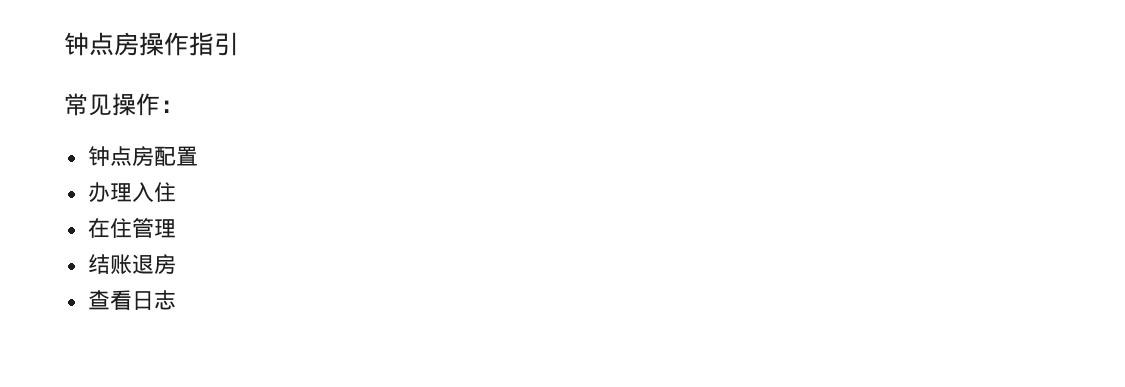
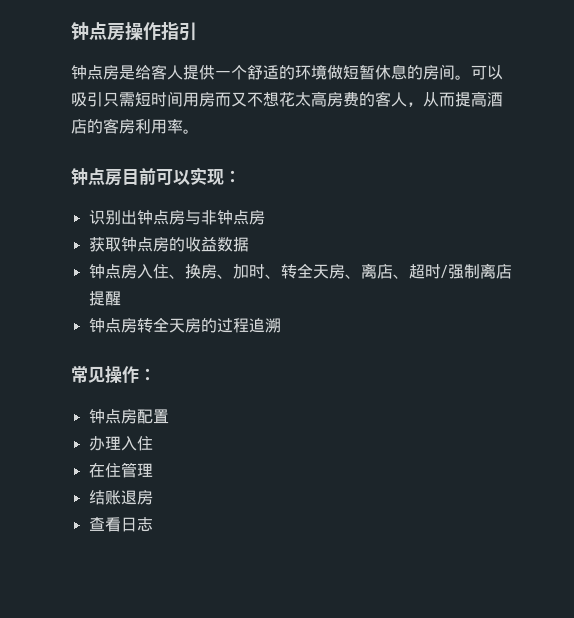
(239, 44) none -> [71,64,503,80] [71,91,503,107] [71,118,199,134] [71,167,241,186] [88,210,265,225] [88,236,249,252] [88,263,512,279] [88,291,121,306] [88,317,281,333] // 钟点房是给客人提供一个舒适的环境做短暂休息的房间。可以吸引只需短时间用房而又不想花太高房费的客人，从而提高酒店的客房利用率。 // 钟点房目前可以实现： // 识别出钟点房与非钟点房 // 获取钟点房的收益数据 // 钟点房入住、换房、加时、转全天房、离店、超时/强制离店提醒 // 钟点房转全天房的过程追溯

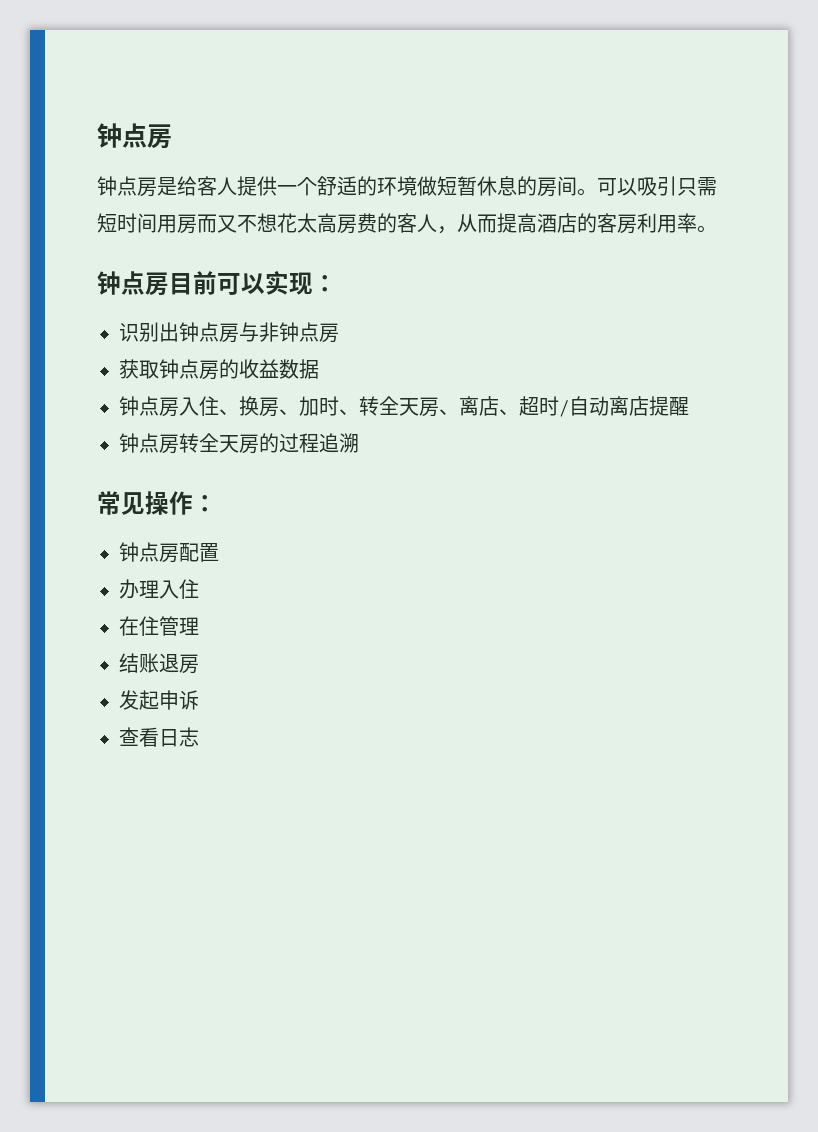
[71,21,197,41] 钟点房操作指引 -> [97,123,172,149] 钟点房
[447,264,480,279] 强制 -> [569,396,609,416] 自动
(153, 497) none -> [119,690,199,710] // 发起申诉

